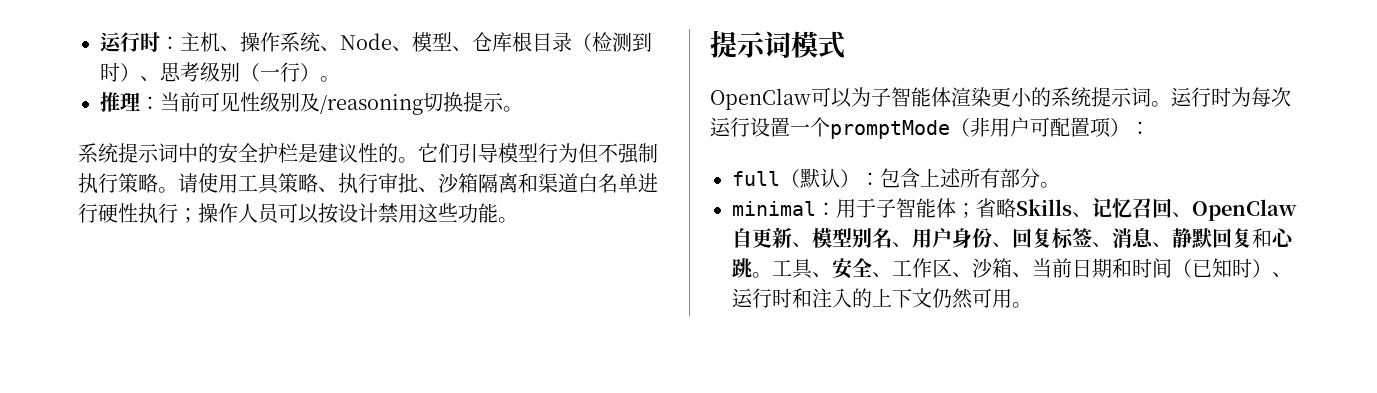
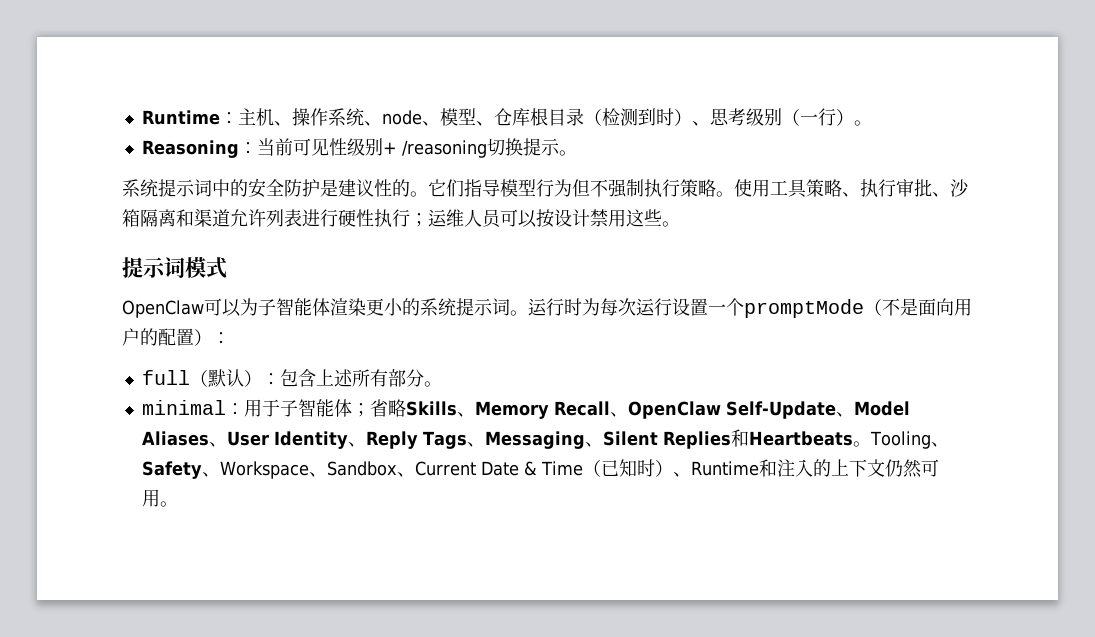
[100,32,160,52] 运行时 -> [141,110,220,125] Runtime
[340,33,392,50] Node -> [381,110,422,125] node
[100,92,140,112] 推理 -> [141,140,239,158] Reasoning
[300,93,320,112] 及 -> [382,142,397,154] +
[258,143,298,163] 护栏 -> [284,179,320,197] 防护
[458,143,478,163] 引 -> [464,179,482,197] 指
[178,173,198,193] 请 -> (734, 194) none
[578,173,638,193] 白名单 -> [230,209,302,227] 允许列表
[198,203,238,223] 操作 -> [428,209,464,227] 运维
[458,203,498,223] 功能 -> (662, 217) none
[970,117,1111,138] 非用户可配置项 -> [882,298,972,316] [122,328,194,346] 不是面向用户的配置
[1092,198,1297,221] [732,227,1295,249] [732,258,1172,279] 记忆召回、OpenClaw自更新、模型别名、用户身份、回复标签、消息、静默回复和心跳。工具、安全、工作区、沙箱、当前日期和时间 -> [474,401,910,419] [141,429,949,449] [141,461,583,479] Memory Recall、OpenClaw Self-Update、Model Aliases、User Identity、Reply Tags、Messaging、Silent Replies和Heartbeats。Tooling、Safety、Workspace、Sandbox、Current Date & Time
[732,288,792,308] 运行时 -> [690,461,759,476] Runtime

